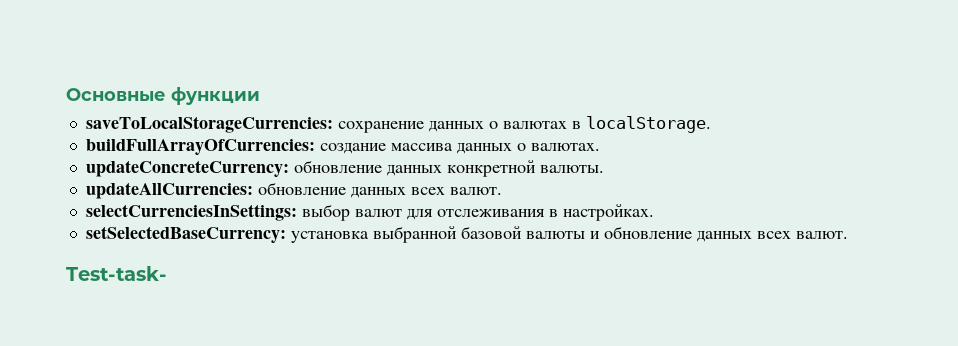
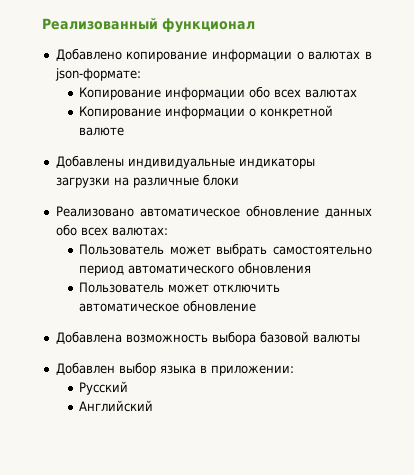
[66,87,260,105] [85,116,711,133] [85,139,600,155] [85,160,604,177] [85,182,502,199] [85,204,654,221] [85,226,848,243] [66,266,167,281] Основные функции // saveToLocalStorageCurrencies: сохранение данных о валютах в localStorage. // buildFullArrayOfCurrencies: создание массива данных о валютах. // updateConcreteCurrency: обновление данных конкретной валюты. // updateAllCurrencies: обновление данных всех валют. // selectCurrenciesInSettings: выбор валют для отслеживания в настройках. // setSelectedBaseCurrency: установка выбранной базовой валюты и обновление данных всех валют. // Test-task- -> [42,18,255,33] [55,48,372,62] [54,68,141,81] [79,86,358,100] [79,105,334,119] [79,127,125,136] [55,155,315,169] [55,174,239,188] [55,205,372,218] [55,224,168,236] [79,243,372,257] [79,262,312,276] [79,282,281,293] [79,300,257,312] [55,331,360,345] [55,362,294,376] [79,381,129,395] [79,400,154,412] Реализованный функционал // Добавлено копирование информации о валютах в json-формате: // Копирование информации обо всех валютах // Копирование информации о конкретной валюте // Добавлены индивидуальные индикаторы загрузки на различные блоки // Реализовано автоматическое обновление данных обо всех валютах: // Пользователь может выбрать самостоятельно период автоматического обновления // Пользователь может отключить автоматическое обновление // Добавлена возможность выбора базовой валюты // Добавлен выбор языка в приложении: // Русский // Английский

